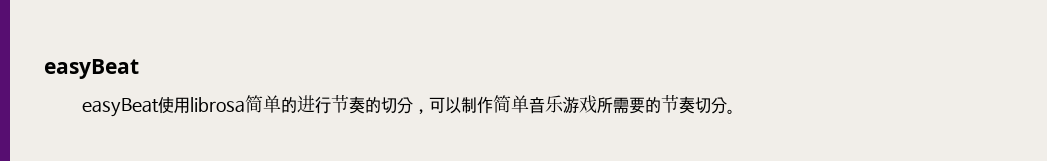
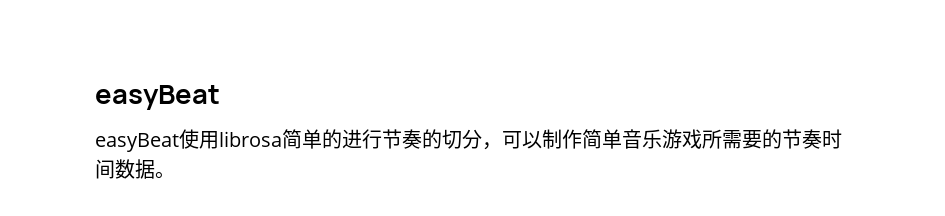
[695,97,728,114] 切分 -> [822,129,842,149] [95,159,155,179] 时间数据

